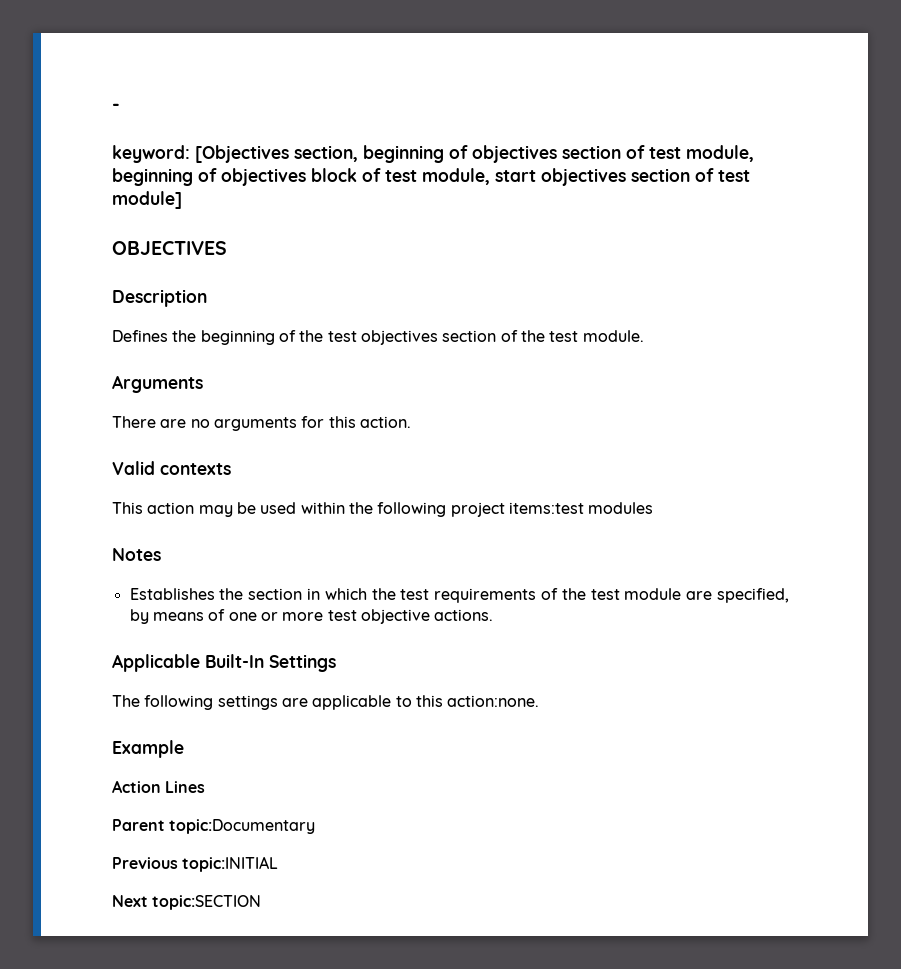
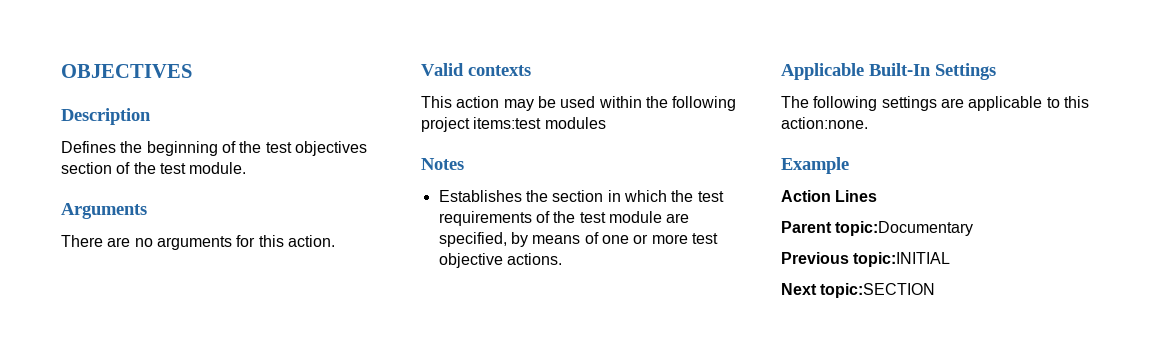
[112,103,120,111] [112,145,754,163] [112,168,750,186] [112,191,182,209] - // keyword: [Objectives section, beginning of objectives section of test module, beginning of objectives block of test module, start objectives section of test module] // -> (61, 71) none

